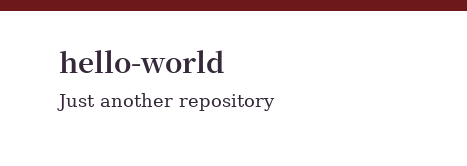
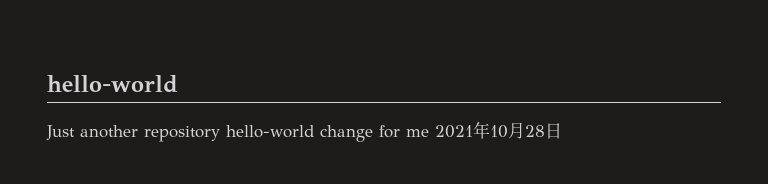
(275, 102) none -> [226,121,562,142] hello-world change for me 2021年10月28日

